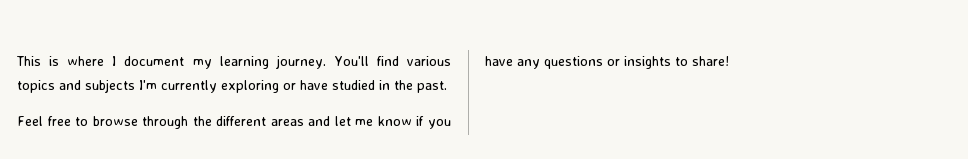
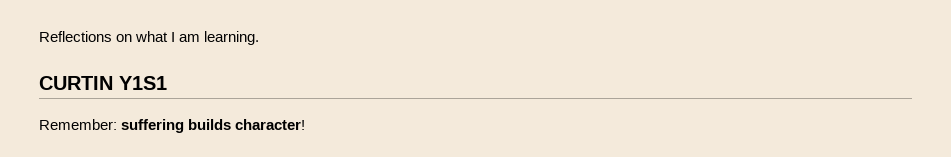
[16,55,452,69] [17,79,447,93] [17,116,452,129] [485,56,729,69] This is where I document my learning journey. You'll find various topics and subjects I'm currently exploring or have studied in the past. // Feel free to browse through the different areas and let me know if you have any questions or insights to share! -> [39,31,260,45] [39,76,167,90] [39,119,306,133] Reflections on what I am learning. // CURTIN Y1S1 // Remember: suffering builds character!

